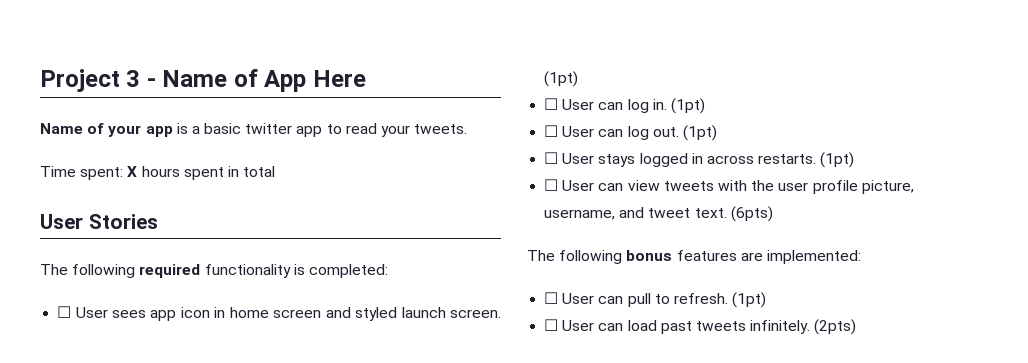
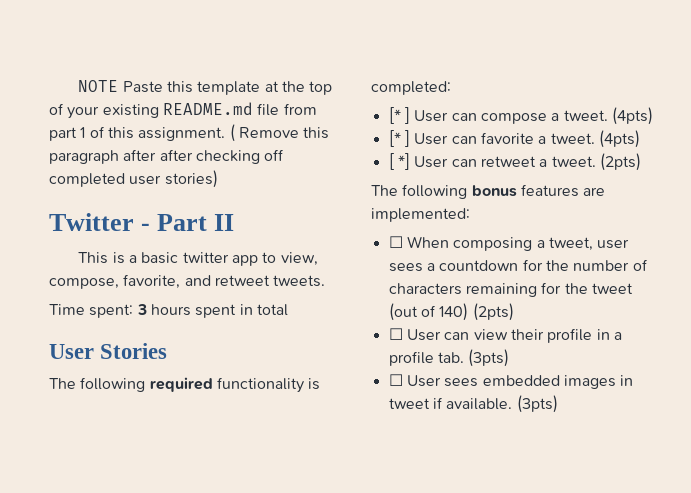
[40,69,366,92] [40,123,173,137] Project 3 - Name of App Here // Name of your app -> [78,80,333,95] [49,102,317,119] [49,124,330,142] [49,149,285,164] [49,170,218,188] [49,213,235,231] [78,252,109,264] NOTE Paste this template at the top of your existing README.md file from part 1 of this assignment. ( Remove this paragraph after after checking off completed user stories) // Twitter - Part II // This
[345,123,411,137] read your -> [280,252,318,266] [49,274,270,289] view, compose, favorite, and retweet
[127,166,138,177] X -> [136,304,147,315] 3
[57,306,501,321] [544,71,579,87] [544,98,705,114] [544,125,717,141] [544,152,855,168] [544,179,914,194] [544,206,773,222] ☐ User sees app icon in home screen and styled launch screen. (1pt) // ☐ User can log in. (1pt) // ☐ User can log out. (1pt) // ☐ User stays logged in across restarts. (1pt) // ☐ User can view tweets with the user profile picture, username, and tweet text. (6pts) -> [388,107,653,125] [388,130,640,148] [388,153,641,171] [* ] User can compose a tweet. (4pts) // [* ] User can favorite a tweet. (4pts) // [ *] User can retweet a tweet. (2pts)
[562,292,767,308] [544,319,857,335] User can pull to refresh. (1pt) // ☐ User can load past tweets infinitely. (2pts) -> [406,236,630,251] [388,259,648,272] [388,282,633,297] [388,303,514,321] [388,328,622,343] [388,349,510,367] [388,374,634,389] [388,395,558,413] When composing a tweet, user sees a countdown for the number of characters remaining for the tweet (out of 140) (2pts) // ☐ User can view their profile in a profile tab. (3pts) // ☐ User sees embedded images in tweet if available. (3pts)

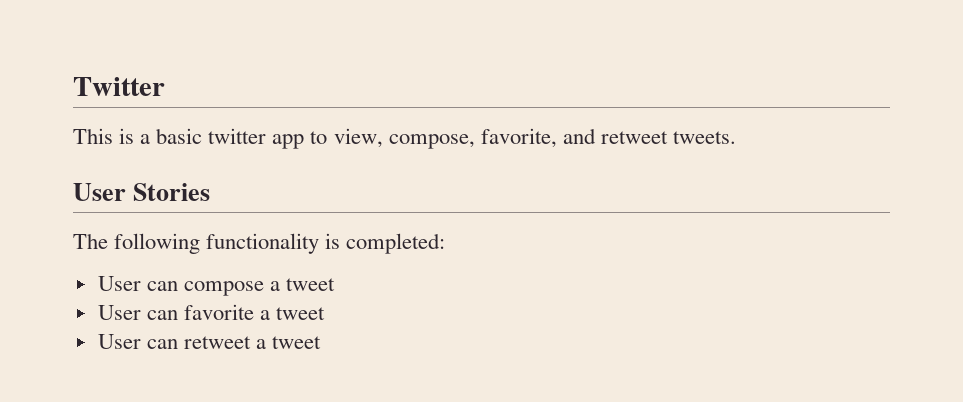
[78,80,333,95] [49,102,317,119] [49,124,330,142] [49,149,285,164] [49,170,218,188] [49,213,235,231] NOTE Paste this template at the top of your existing README.md file from part 1 of this assignment. ( Remove this paragraph after after checking off completed user stories) // Twitter - Part II -> [73,77,165,96] Twitter
[49,304,288,318] // Time spent: 3 hours spent in total -> (736, 137) none
[149,377,213,392] required -> (201, 243) none
[388,107,410,124] [* ] -> (446, 243) none
[563,107,653,125] [388,130,640,148] [388,153,641,171] [371,184,606,199] [371,208,470,222] [388,236,630,251] [388,259,648,272] [388,282,633,297] [388,303,514,321] [388,328,622,343] [388,349,510,367] [388,374,634,389] [388,395,558,413] tweet. (4pts) // [* ] User can favorite a tweet. (4pts) // [ *] User can retweet a tweet. (2pts) // The following bonus features are implemented: // ☐ When composing a tweet, user sees a countdown for the number of characters remaining for the tweet (out of 140) (2pts) // ☐ User can view their profile in a profile tab. (3pts) // ☐ User sees embedded images in tweet if available. (3pts) -> [286,278,336,291] [97,304,326,320] [97,334,322,349] tweet // User can favorite a tweet // User can retweet a tweet

